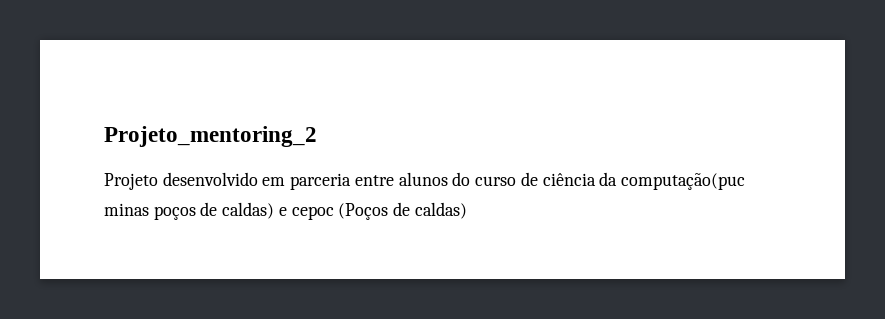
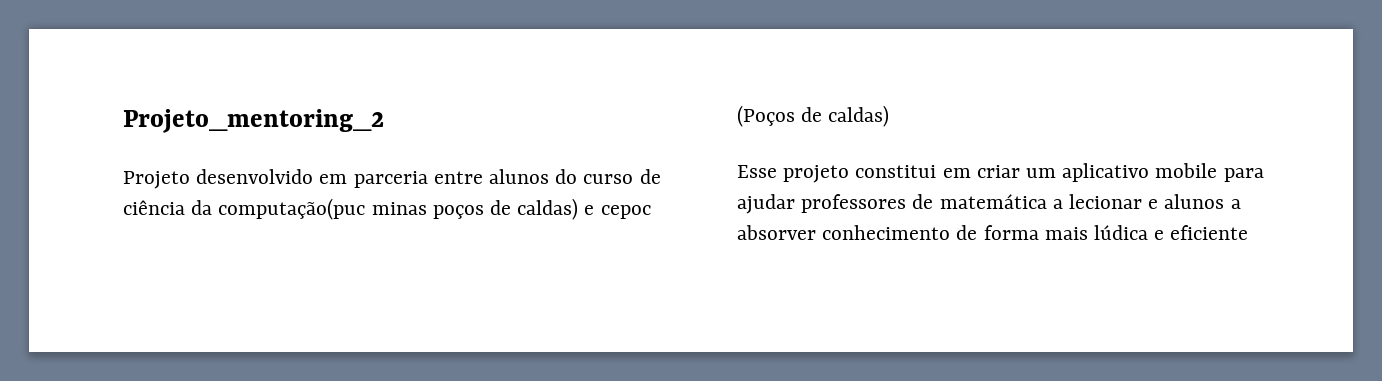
(467, 210) none -> [737,163,1264,183] [737,194,1241,214] [737,225,1249,240] // Esse projeto constitui em criar um aplicativo mobile para ajudar professores de matemática a lecionar e alunos a absorver conhecimento de forma mais lúdica e eficiente

